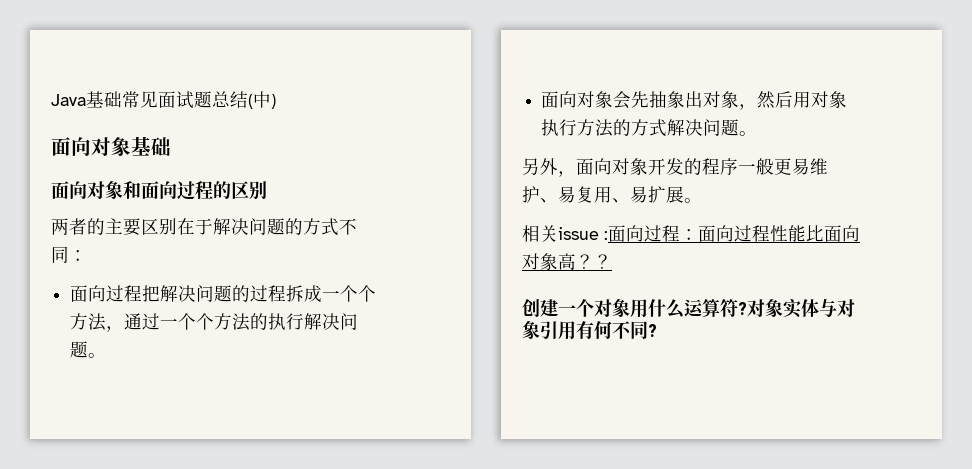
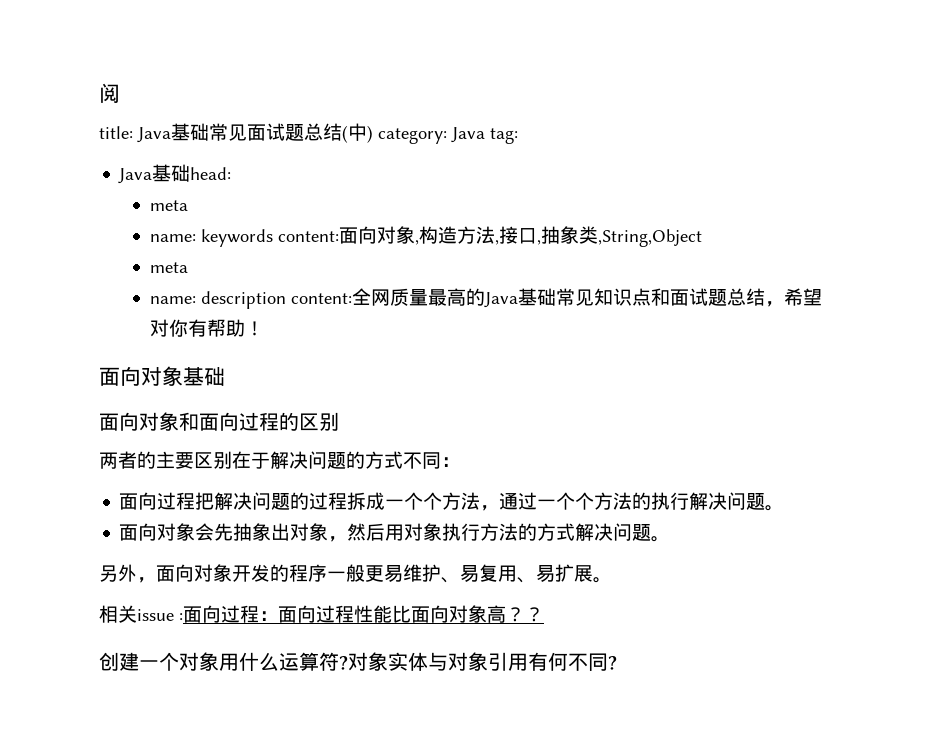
(51, 100) none -> [99,83,120,103] [99,126,133,139] 阅 // title:
(276, 101) none -> [378,127,518,144] [118,164,232,184] [149,200,188,211] [149,226,702,247] [149,262,188,273] [149,288,822,309] [149,319,264,337] category: Java tag: // Java基础head: // meta // name: keywords content:面向对象,构造方法,接口,抽象类,String,Object // meta // name: description content:全网质量最高的Java基础常见知识点和面试题总结，希望对你有帮助！

